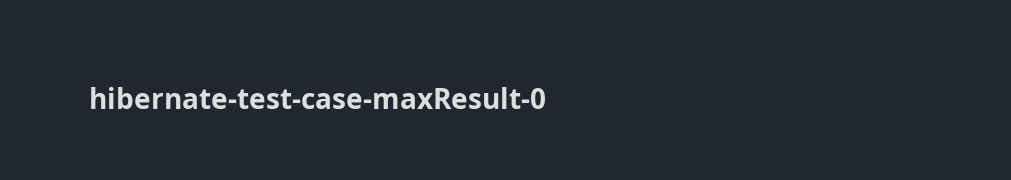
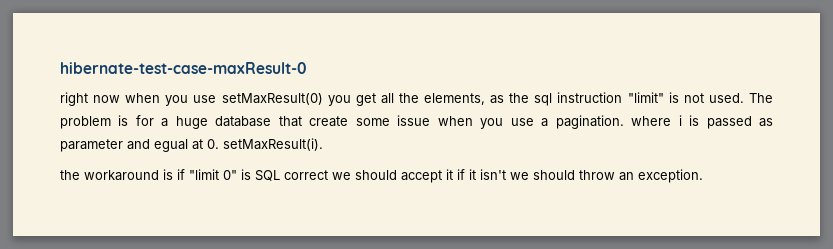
(546, 98) none -> [60,92,773,106] [60,115,774,129] [60,138,323,152] [60,169,703,183] // right now when you use setMaxResult(0) you get all the elements, as the sql instruction "limit" is not used. The problem is for a huge database that create some issue when you use a pagination. where i is passed as parameter and egual at 0. setMaxResult(i). // the workaround is if "limit 0" is SQL correct we should accept it if it isn't we should throw an exception.

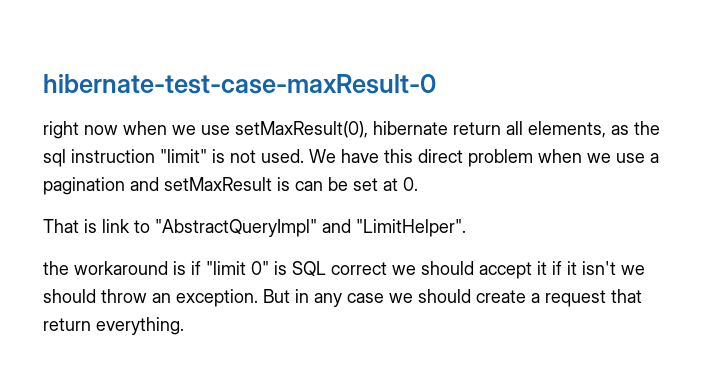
[165,93,419,106] you use setMaxResult(0) you get all the -> [172,121,523,138] we use setMaxResult(0), hibernate return all
[748,93,773,103] [60,115,774,129] [60,138,323,152] The problem is for a huge database that create some issue when you use a pagination. where i is passed as parameter and egual at 0. setMaxResult(i). -> [309,149,659,167] [43,177,418,195] [43,219,466,237] We have this direct problem when we use a pagination and setMaxResult is can be set at 0. // That is link to "AbstractQueryImpl" and "LimitHelper".
(703, 176) none -> [263,289,642,307] [43,317,184,335] But in any case we should create a request that return everything.

